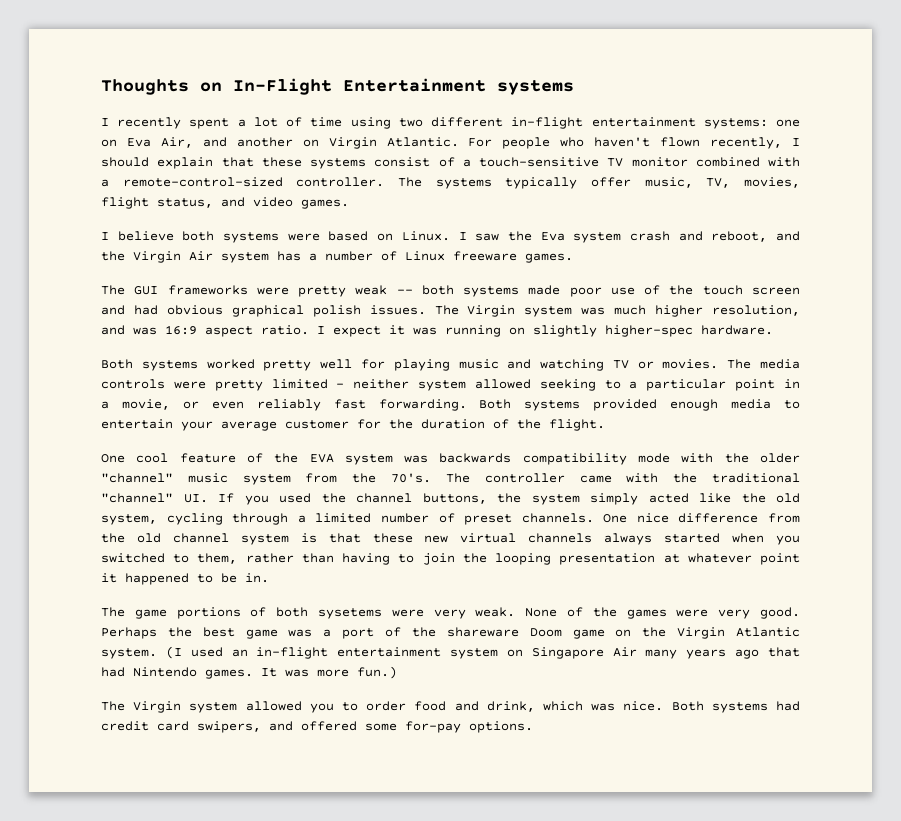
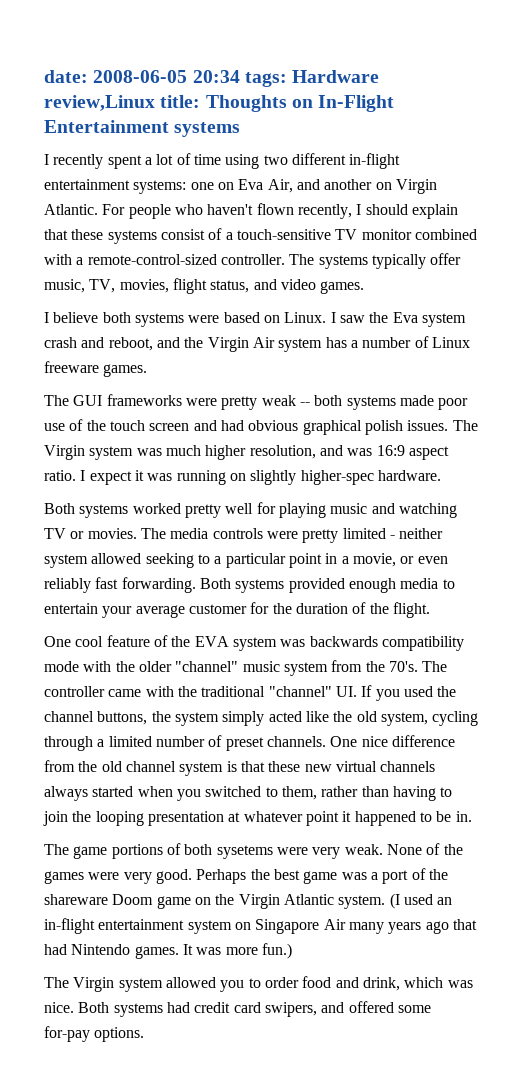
(101, 87) none -> [44,70,380,87] [44,95,201,111] date: 2008-06-05 20:34 tags: Hardware review,Linux title:

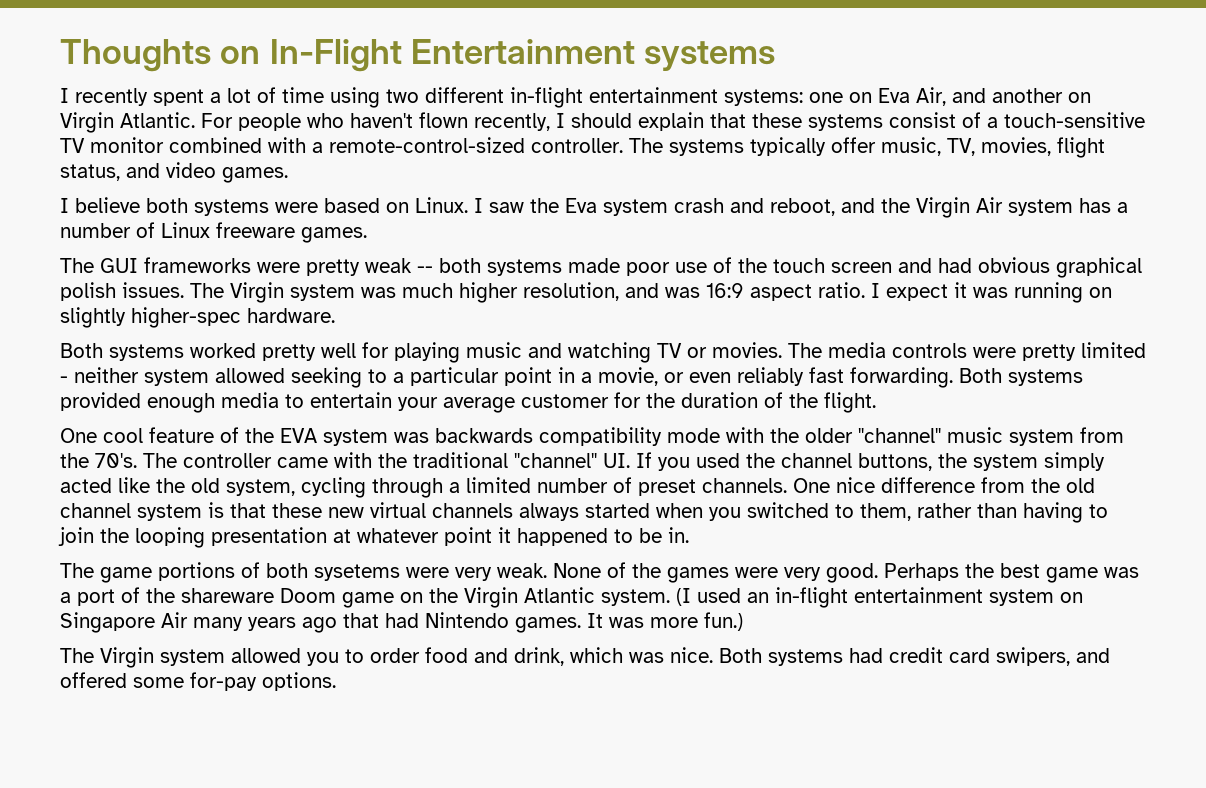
[44,70,380,87] [44,95,201,111] date: 2008-06-05 20:34 tags: Hardware review,Linux title: -> (60, 55) none

